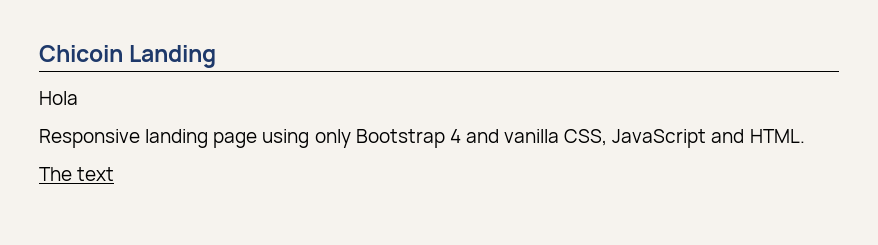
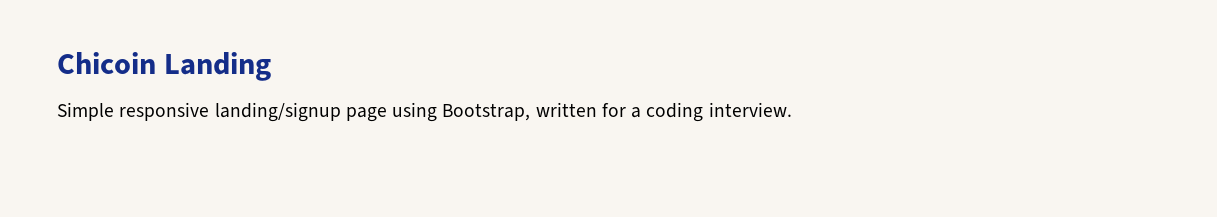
[39,91,78,105] [39,129,805,148] [39,167,115,181] Hola // Responsive landing page using only Bootstrap 4 and vanilla CSS, JavaScript and HTML. // The text -> [57,102,792,122] Simple responsive landing/signup page using Bootstrap, written for a coding interview.

